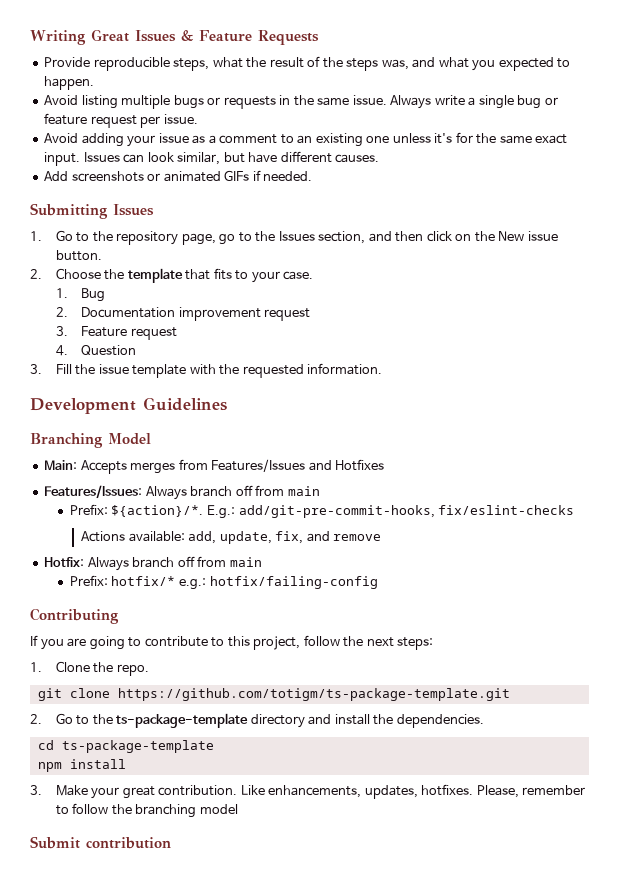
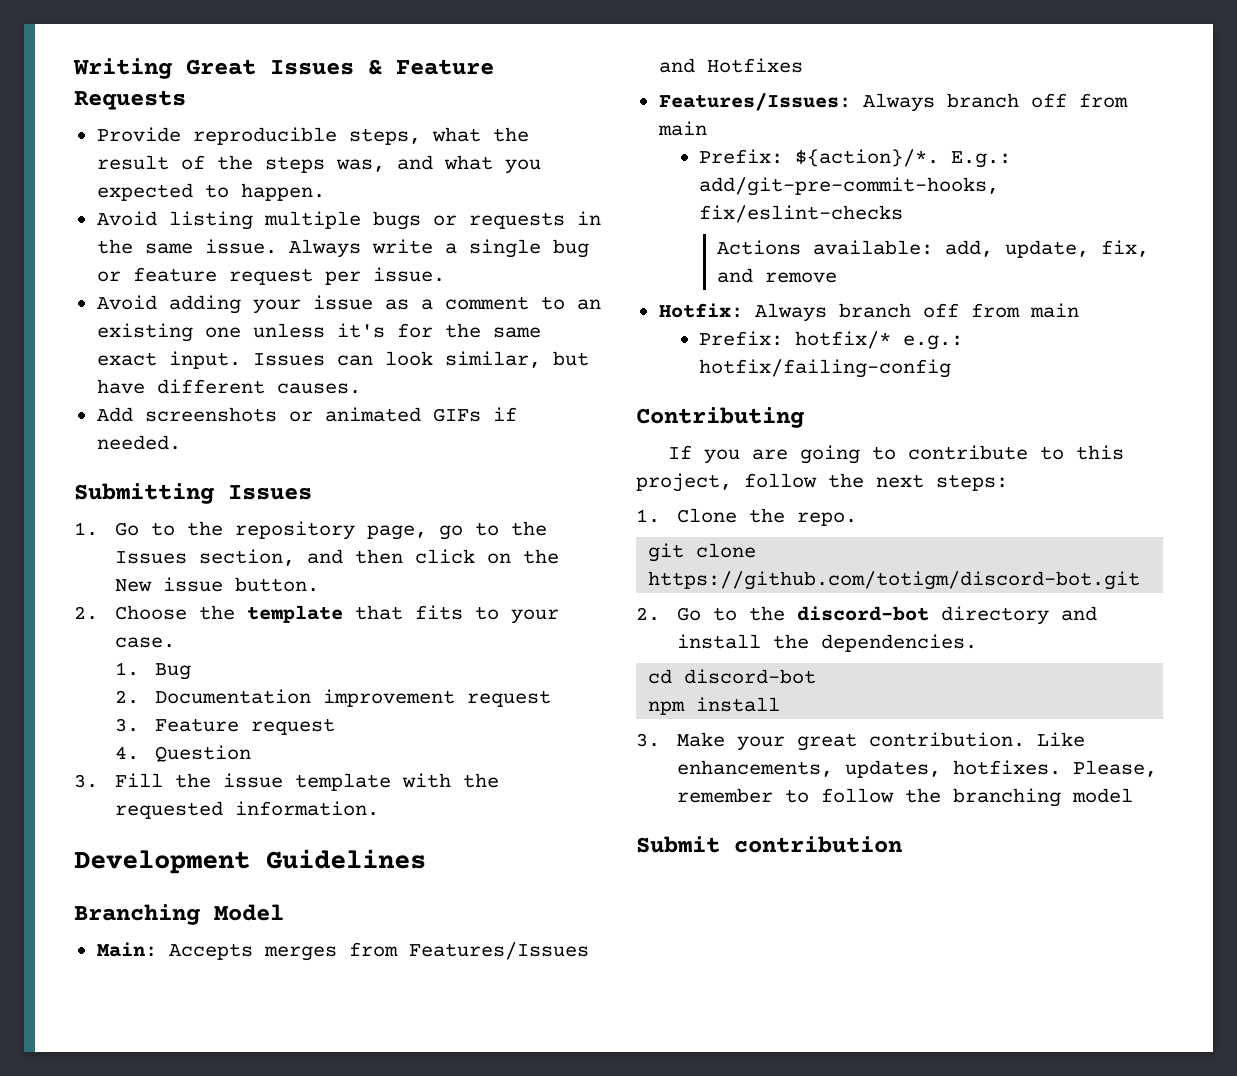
[117,688,510,701] https://github.com/totigm/ts-package-template.git -> [648,571,1141,590] https://github.com/totigm/discord-bot.git
[116,713,249,728] ts-package-template -> [796,606,929,621] discord-bot
[61,740,214,753] ts-package-template -> [684,669,817,684] discord-bot

